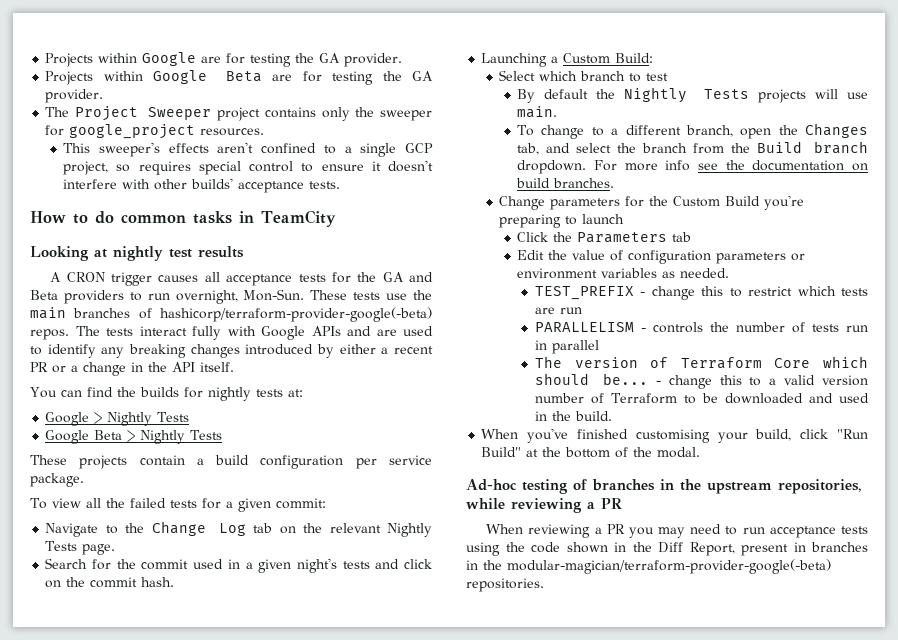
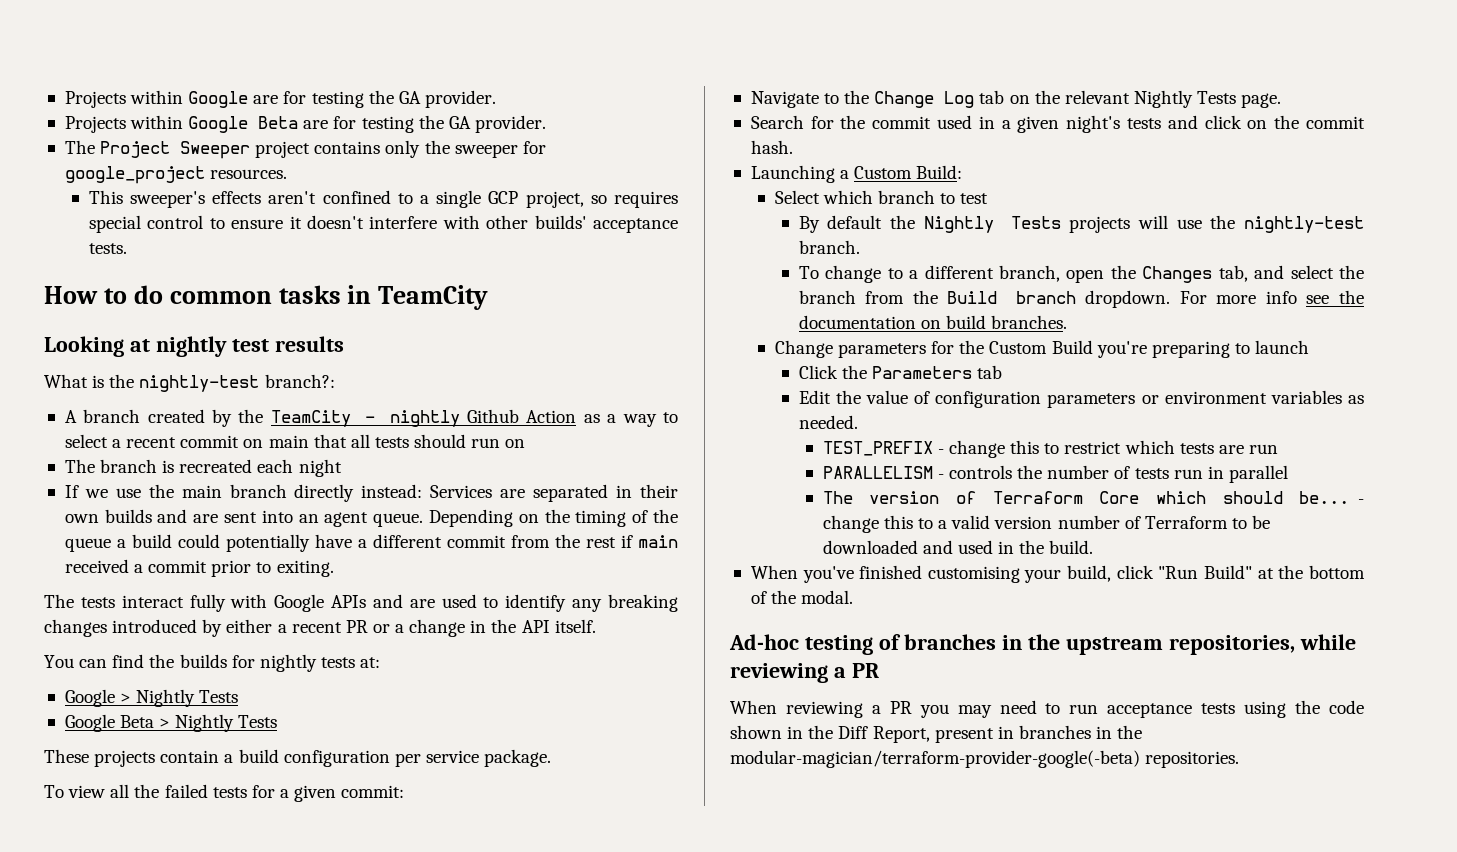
[50,272,434,286] [30,289,433,304] [30,307,432,322] [30,329,69,340] A CRON trigger causes all acceptance tests for the GA and Beta providers to run overnight, Mon-Sun. These tests use the main branches of hashicorp/terraform-provider-google(-beta) repos. -> [44,374,335,392] [64,409,678,427] [64,434,526,448] [64,459,342,477] [64,484,678,502] [64,509,678,527] [64,534,678,552] [64,559,334,577] What is the nightly-test branch?: // A branch created by the TeamCity - nightly Github Action as a way to select a recent commit on main that all tests should run on // The branch is recreated each night // If we use the main branch directly instead: Services are separated in their own builds and are sent into an agent queue. Depending on the timing of the queue a build could potentially have a different commit from the rest if main received a commit prior to exiting. //
[517,106,558,118] main. -> [1210,215,1364,233] [798,240,860,254] the nightly-test branch.

